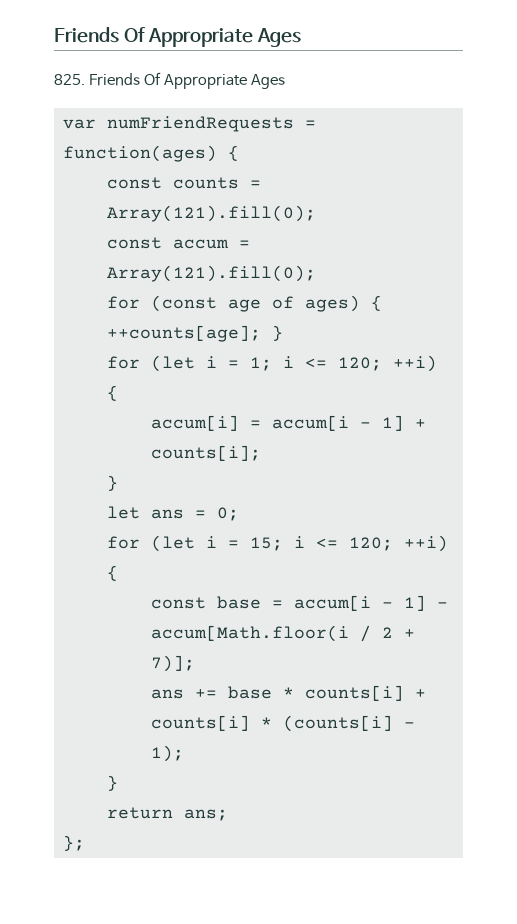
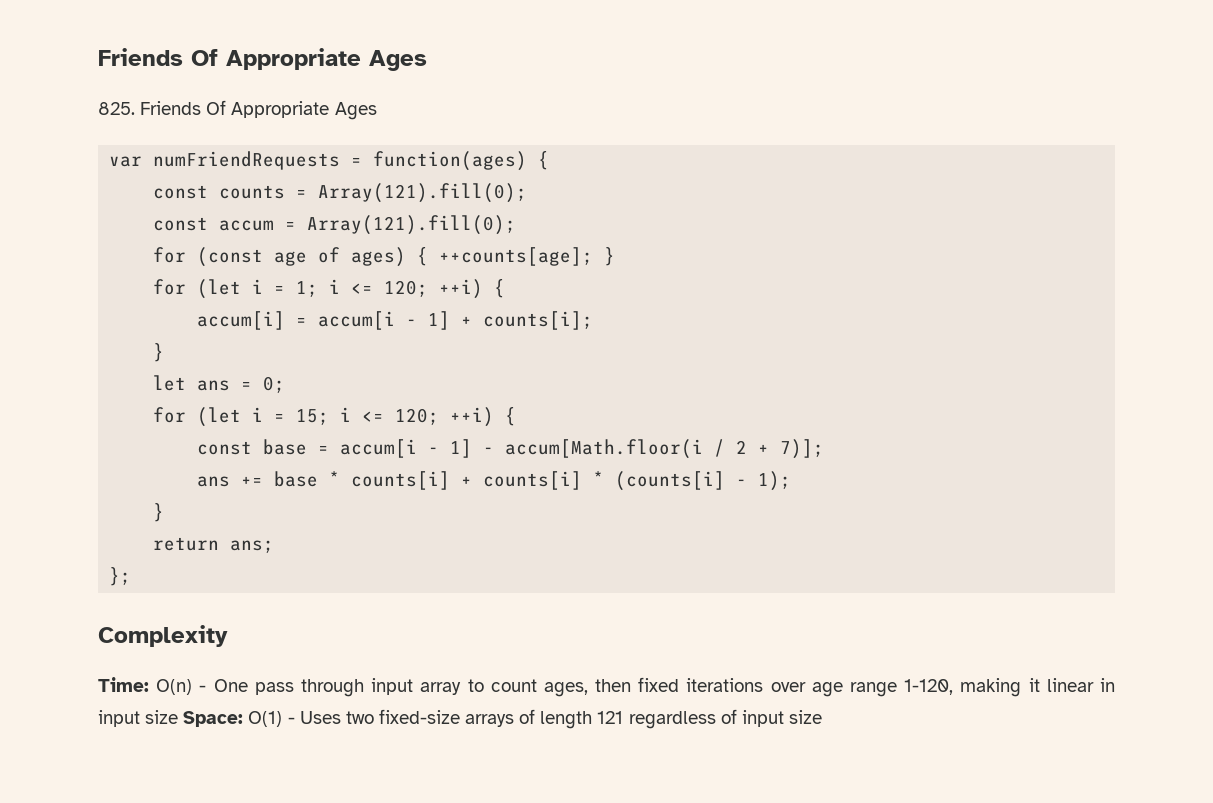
(85, 843) none -> [98,625,228,647] [98,677,1115,697] [98,709,822,729] // Complexity // Time: O(n) - One pass through input array to count ages, then fixed iterations over age range 1-120, making it linear in input size Space: O(1) - Uses two fixed-size arrays of length 121 regardless of input size

